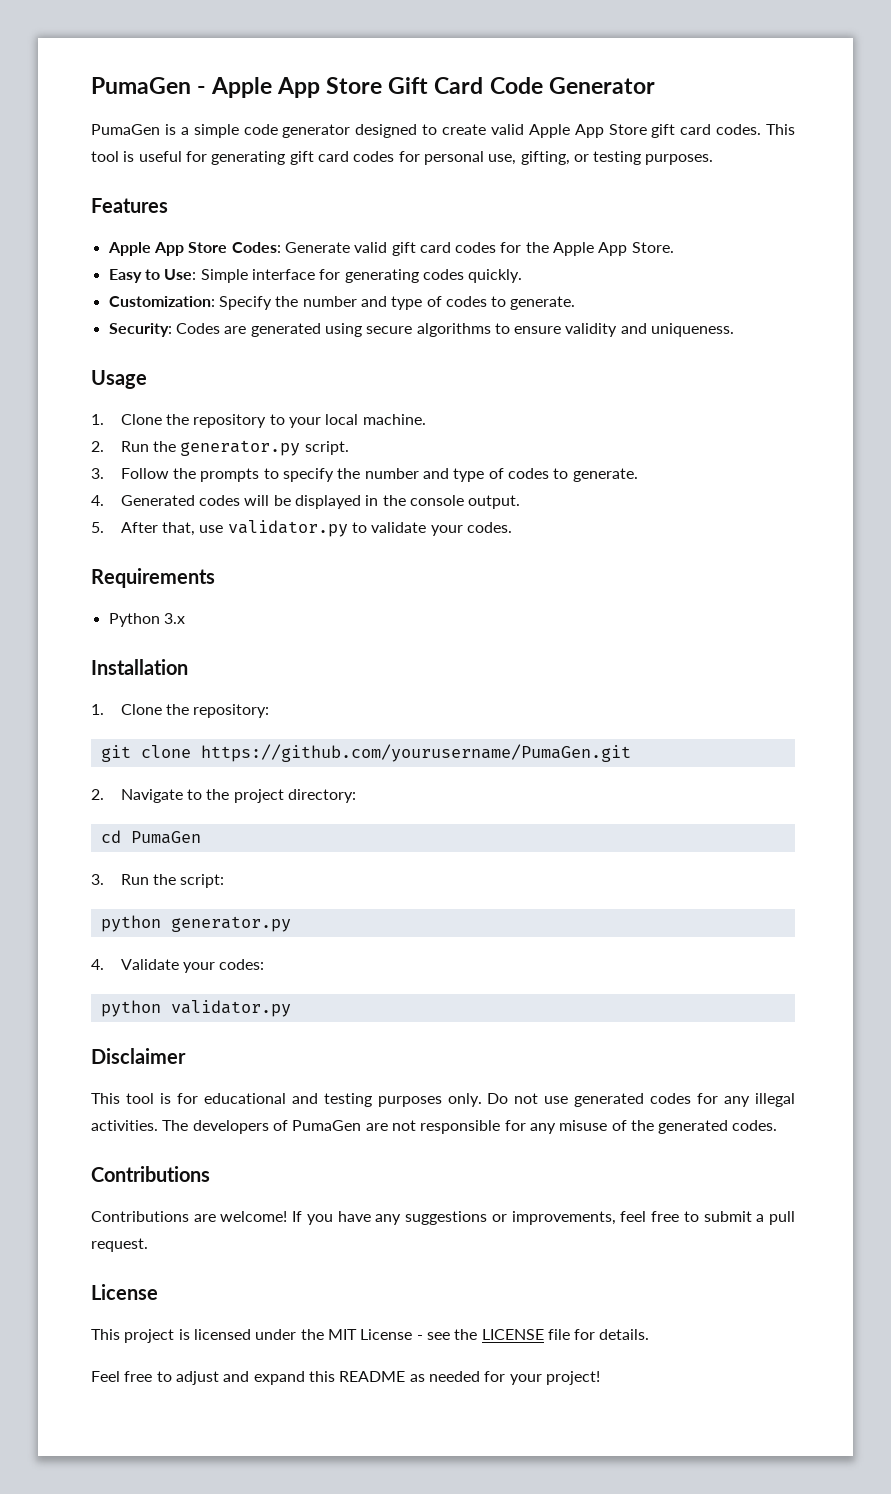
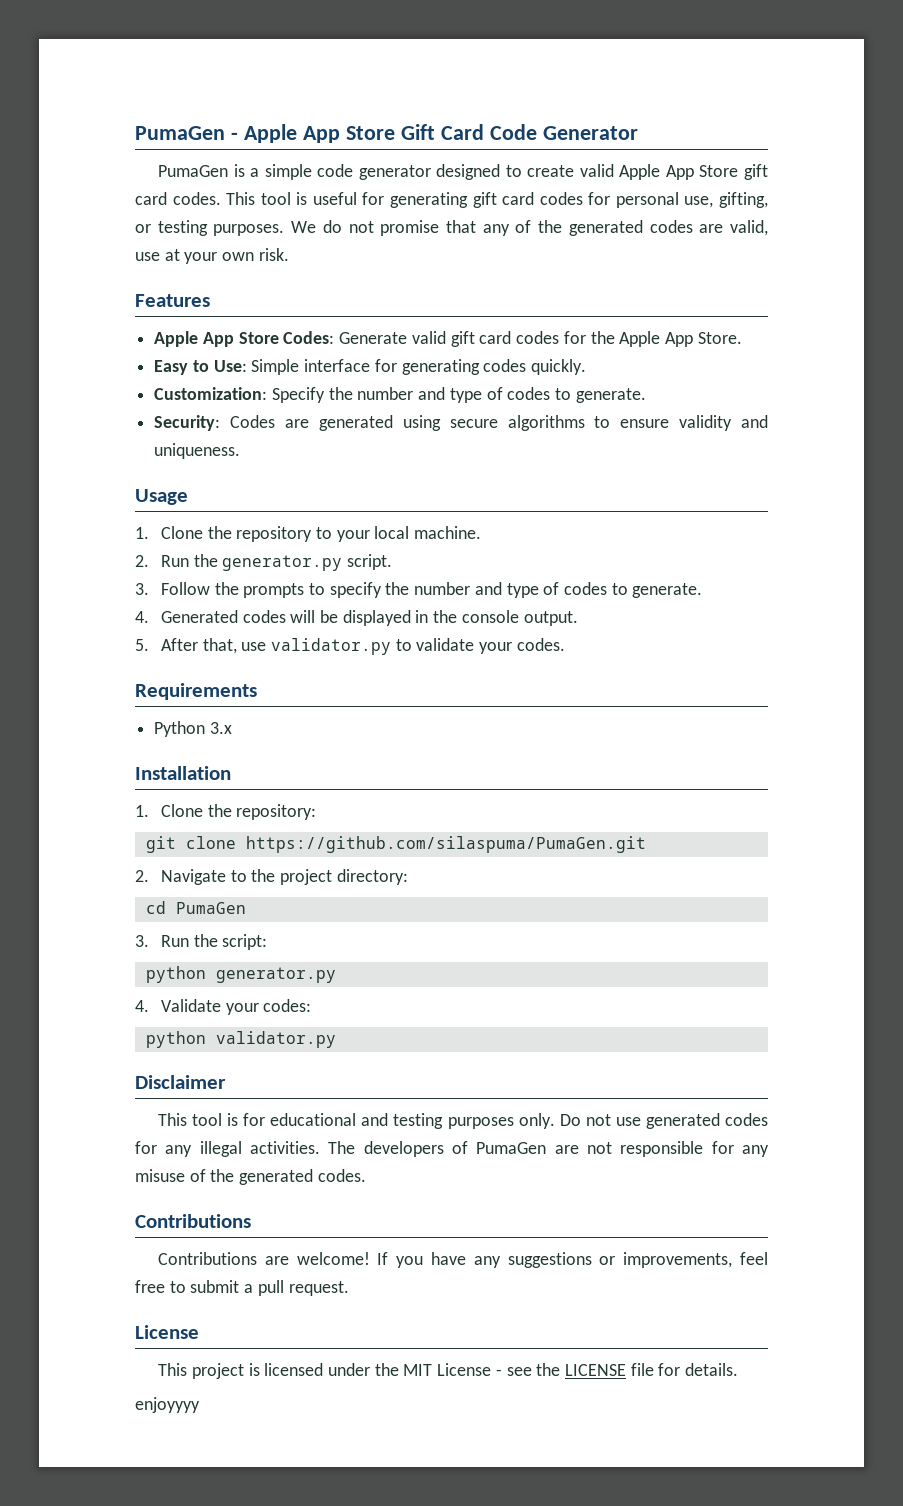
(714, 159) none -> [291,220,768,236] [135,248,289,264] We do not promise that any of the generated codes are valid, use at your own risk.
[200,744,631,762] https://github.com/yourusername/PumaGen.git -> [245,836,646,853] https://github.com/silaspuma/PumaGen.git
[91,1371,600,1385] Feel free to adjust and expand this README as needed for your project! -> [135,1397,200,1413] enjoyyyy

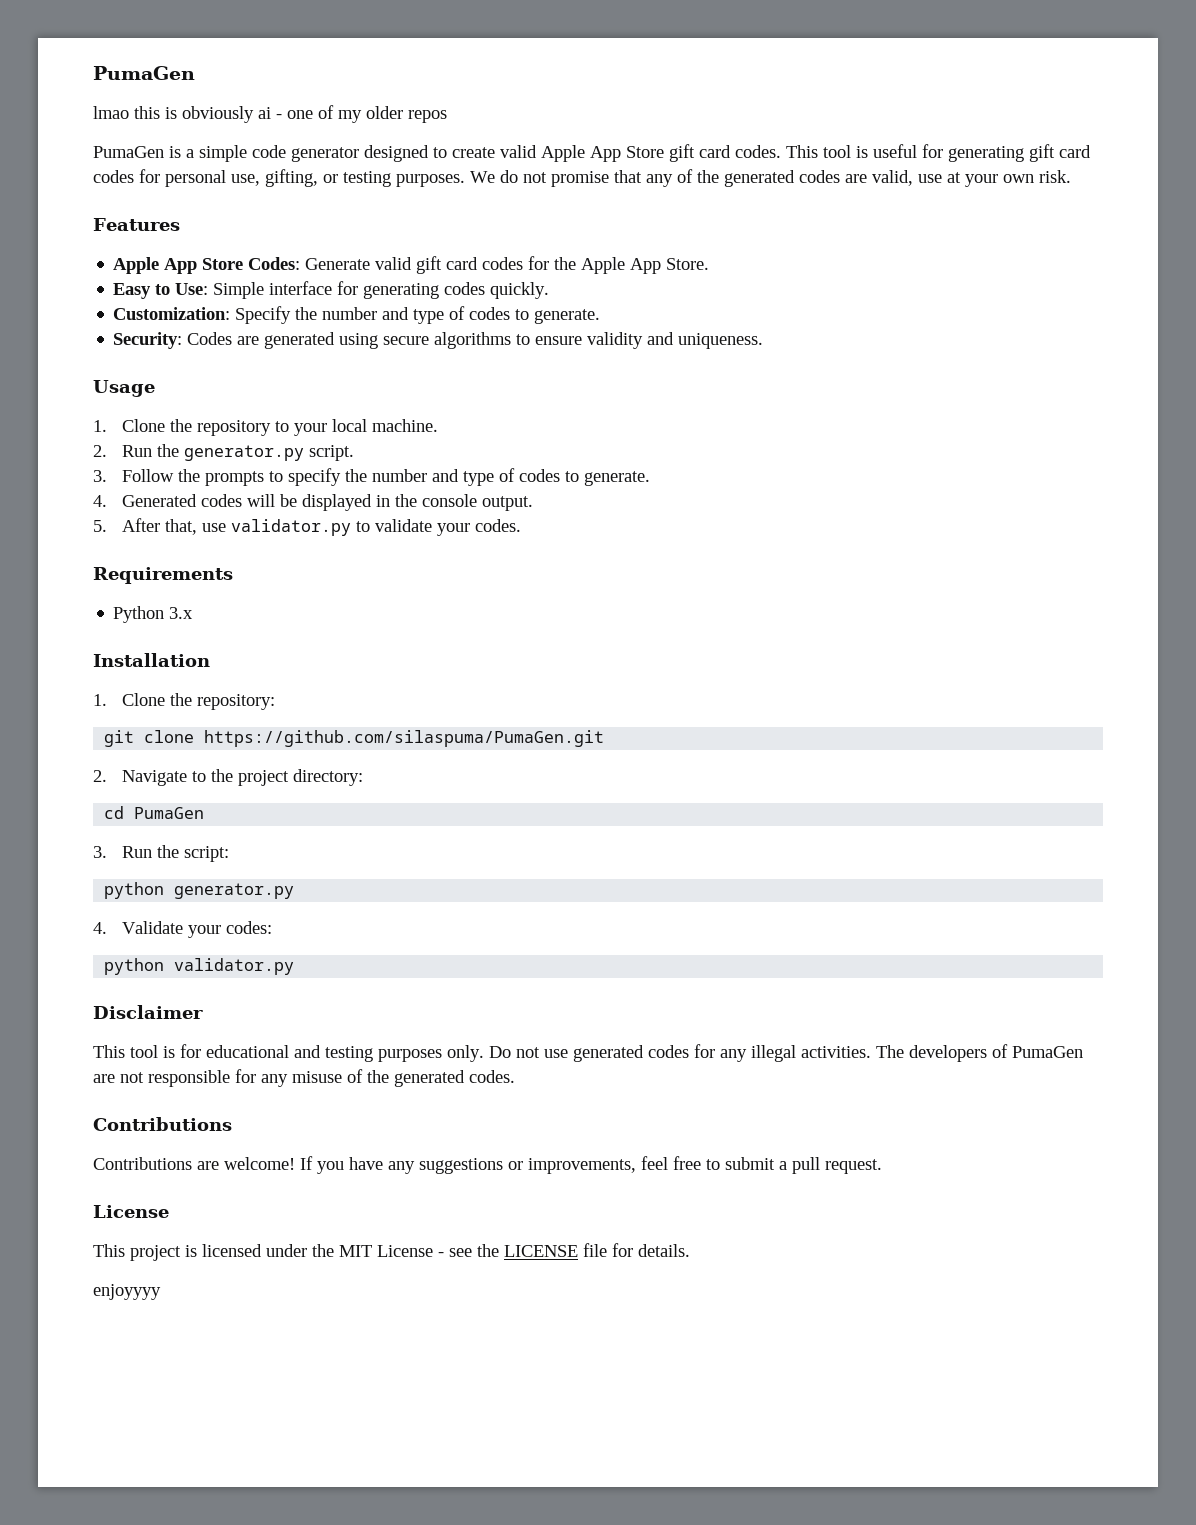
[135,124,638,143] PumaGen - Apple App Store Gift Card Code Generator -> [93,66,195,80] [93,105,447,123] PumaGen // lmao this is obviously ai - one of my older repos

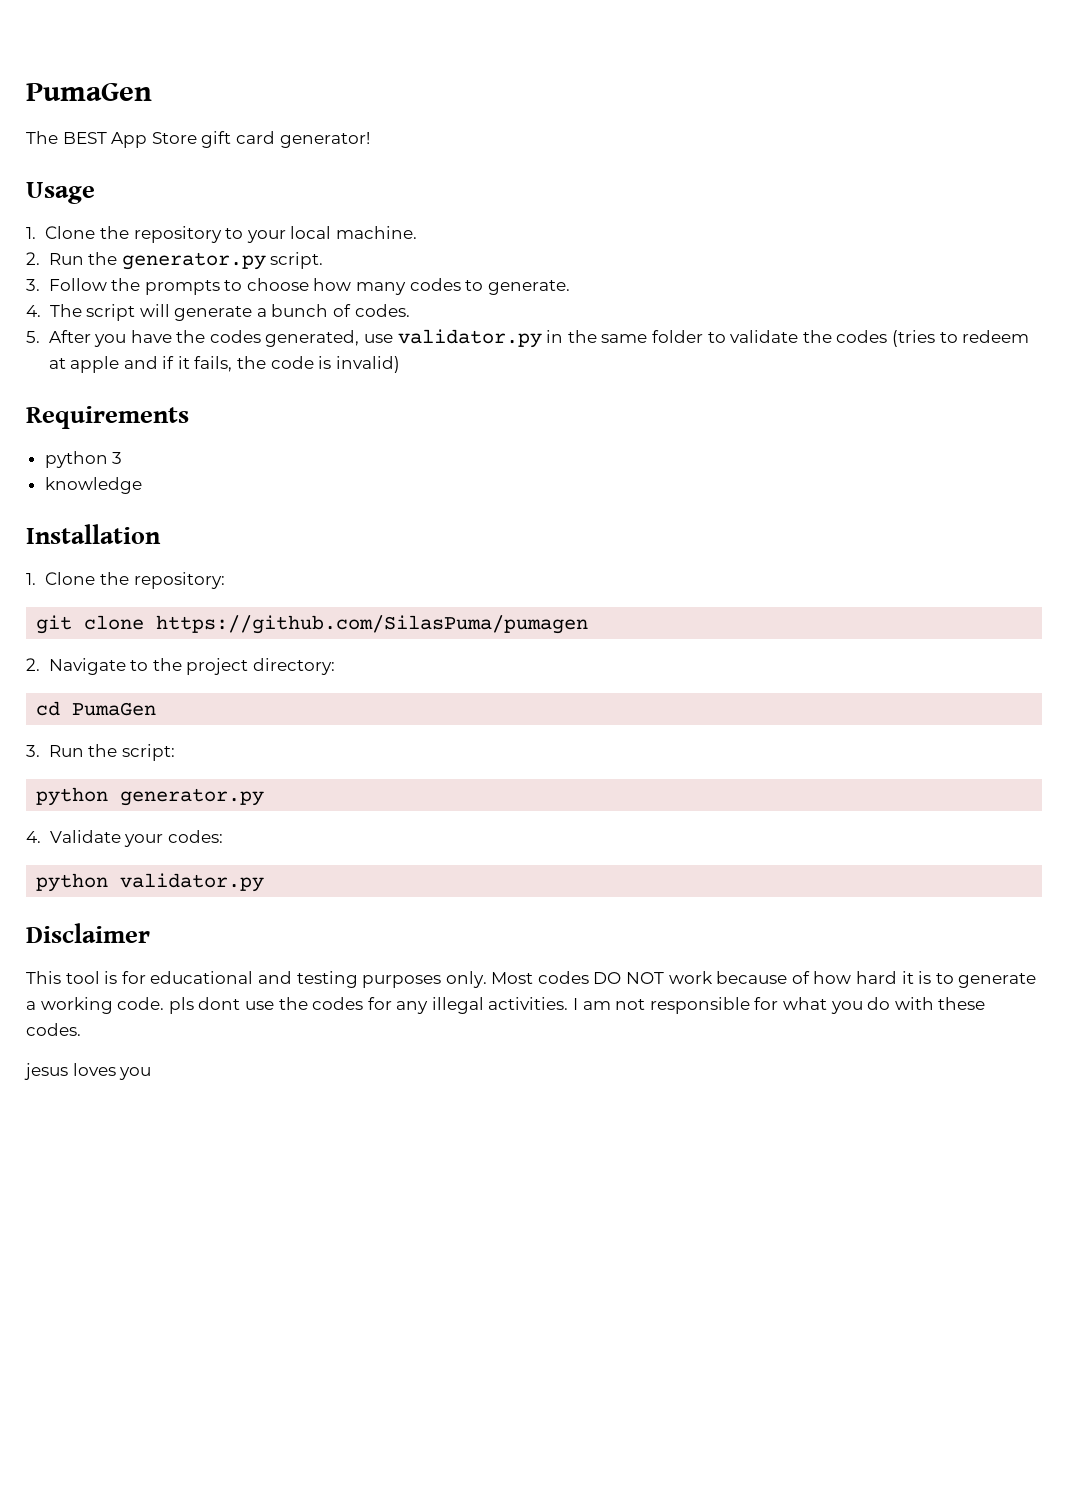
[93,66,195,80] [93,105,447,123] [93,144,1091,162] [93,169,1071,187] [93,218,180,231] [113,256,710,274] [113,281,550,299] [113,306,601,324] [113,332,764,349] PumaGen // lmao this is obviously ai - one of my older repos // PumaGen is a simple code generator designed to create valid Apple App Store gift card codes. This tool is useful for generating gift card codes for personal use, gifting, or testing purposes. We do not promise that any of the generated codes are valid, use at your own risk. // Features // Apple App Store Codes: Generate valid gift card codes for the Apple App Store. // Easy to Use: Simple interface for generating codes quickly. // Customization: Specify the number and type of codes to generate. // Security: Codes are generated using secure algorithms to ensure validity and uniqueness. -> [26,83,152,101] [26,131,370,148] PumaGen // The BEST App Store gift card generator!
[288,468,651,486] [93,494,534,511] [93,518,522,536] [93,567,233,584] [113,606,194,623] specify the number and type of codes to generate. // 4. Generated codes will be displayed in the console output. // 5. After that, use validator.py to validate your codes. // Requirements // Python 3.x -> [246,278,570,295] [26,304,410,321] [26,329,1030,348] [48,356,400,373] [26,406,189,429] [44,451,123,468] [44,477,142,494] choose how many codes to generate. // 4. The script will generate a bunch of codes. // 5. After you have the codes generated, use validator.py in the same folder to validate the codes (tries to redeem at apple and if it fails, the code is invalid) // Requirements // python 3 // knowledge
[204,730,605,747] https://github.com/silaspuma/PumaGen.git -> [156,615,589,634] https://github.com/SilasPuma/pumagen
[489,1045,644,1062] Do not use generated -> [491,971,1037,988] [26,997,308,1014] Most codes DO NOT work because of how hard it is to generate a working code. pls dont use the
[876,1044,1083,1062] [93,1069,515,1087] [93,1117,232,1131] [93,1156,882,1174] [93,1205,169,1218] [93,1243,690,1261] [93,1284,161,1300] The developers of PumaGen are not responsible for any misuse of the generated codes. // Contributions // Contributions are welcome! If you have any suggestions or improvements, feel free to submit a pull request. // License // This project is licensed under the MIT License - see the LICENSE file for details. // enjoyyyy -> [573,997,986,1014] [26,1023,81,1036] [24,1063,152,1080] I am not responsible for what you do with these codes. // jesus loves you

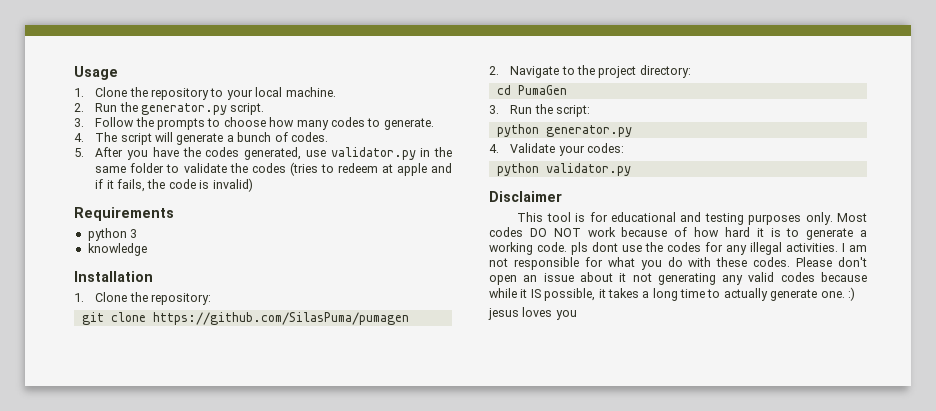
[26,83,152,101] [26,131,370,148] PumaGen // The BEST App Store gift card generator! // -> (74, 73) none
(81, 1029) none -> [796,257,867,267] [489,272,867,285] [489,287,855,301] Please don't open an issue about it not generating any valid codes because while it IS possible, it takes a long time to actually generate one. :)

